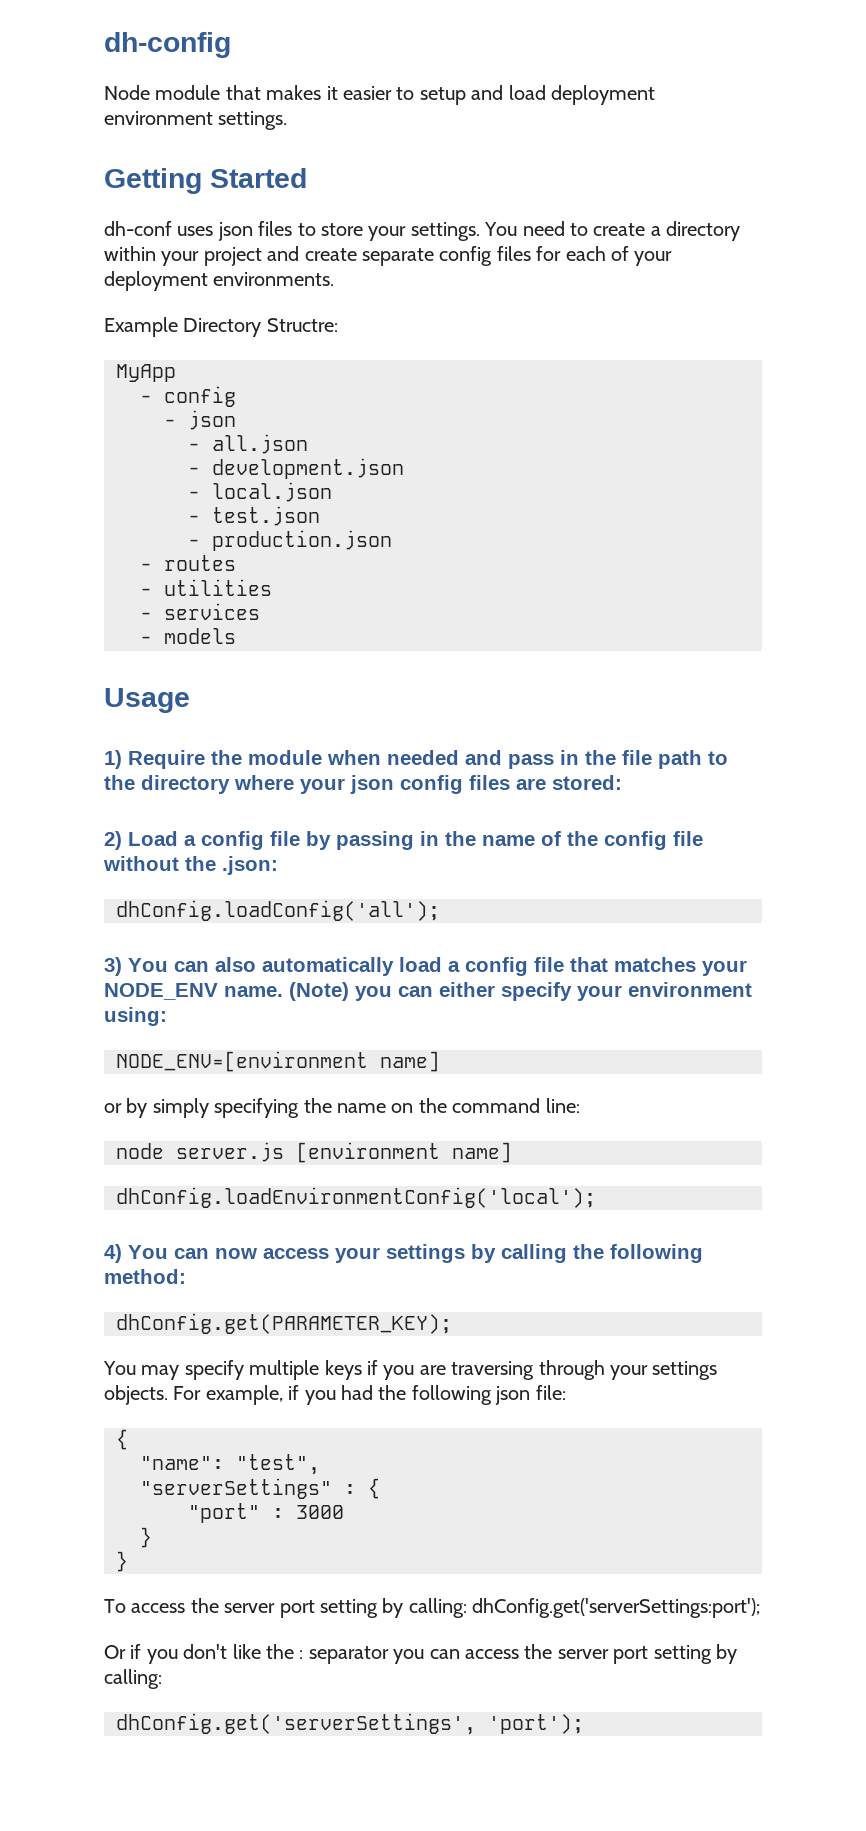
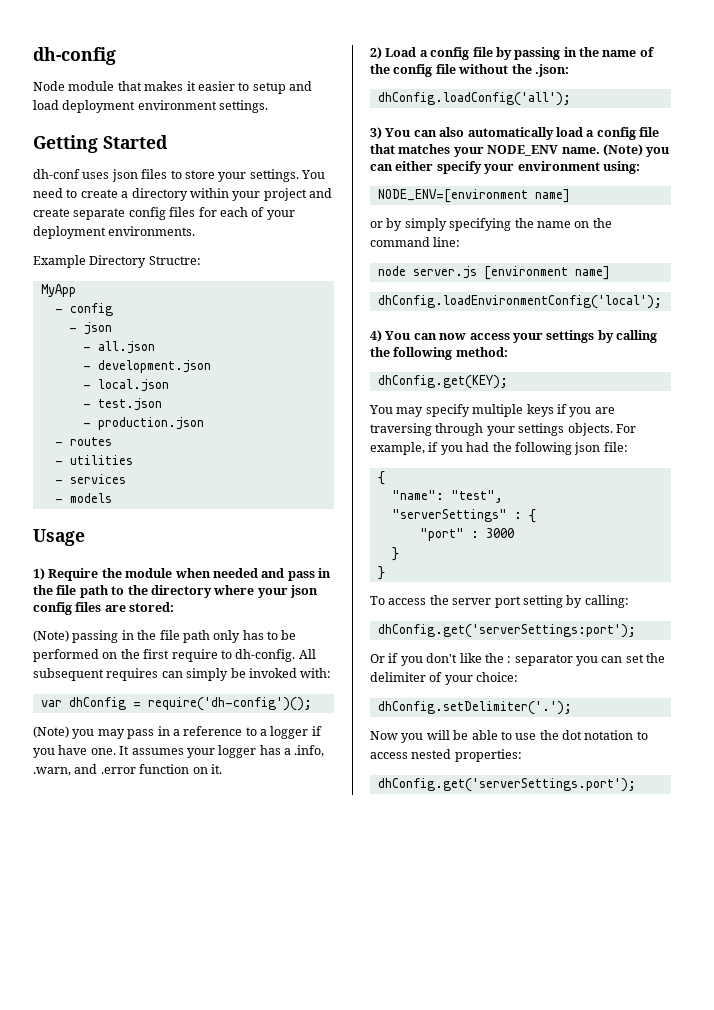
(622, 782) none -> [33,630,297,643] [33,649,316,662] [33,668,332,681] [40,697,312,711] [33,726,322,739] [33,745,325,758] [33,764,222,776] // (Note) passing in the file path only has to be performed on the first require to dh-config. All subsequent requires can simply be invoked with: // var dhConfig = require('dh-config')(); // (Note) you may pass in a reference to a logger if you have one. It assumes your logger has a .info, .warn, and .error function on it.
[116,1313,452,1334] dhConfig.get(PARAMETER_KEY); -> [377,375,508,389] dhConfig.get(KEY);
(467, 1608) none -> (629, 601) //
[464,1644,737,1664] [104,1669,162,1689] [116,1713,584,1735] access the server port setting by calling: // dhConfig.get('serverSettings', 'port'); -> [625,653,666,663] [370,672,519,685] [377,701,572,715] [370,730,648,743] [370,749,522,762] [377,778,636,792] set the delimiter of your choice: // dhConfig.setDelimiter('.'); // Now you will be able to use the dot notation to access nested properties: // dhConfig.get('serverSettings.port');

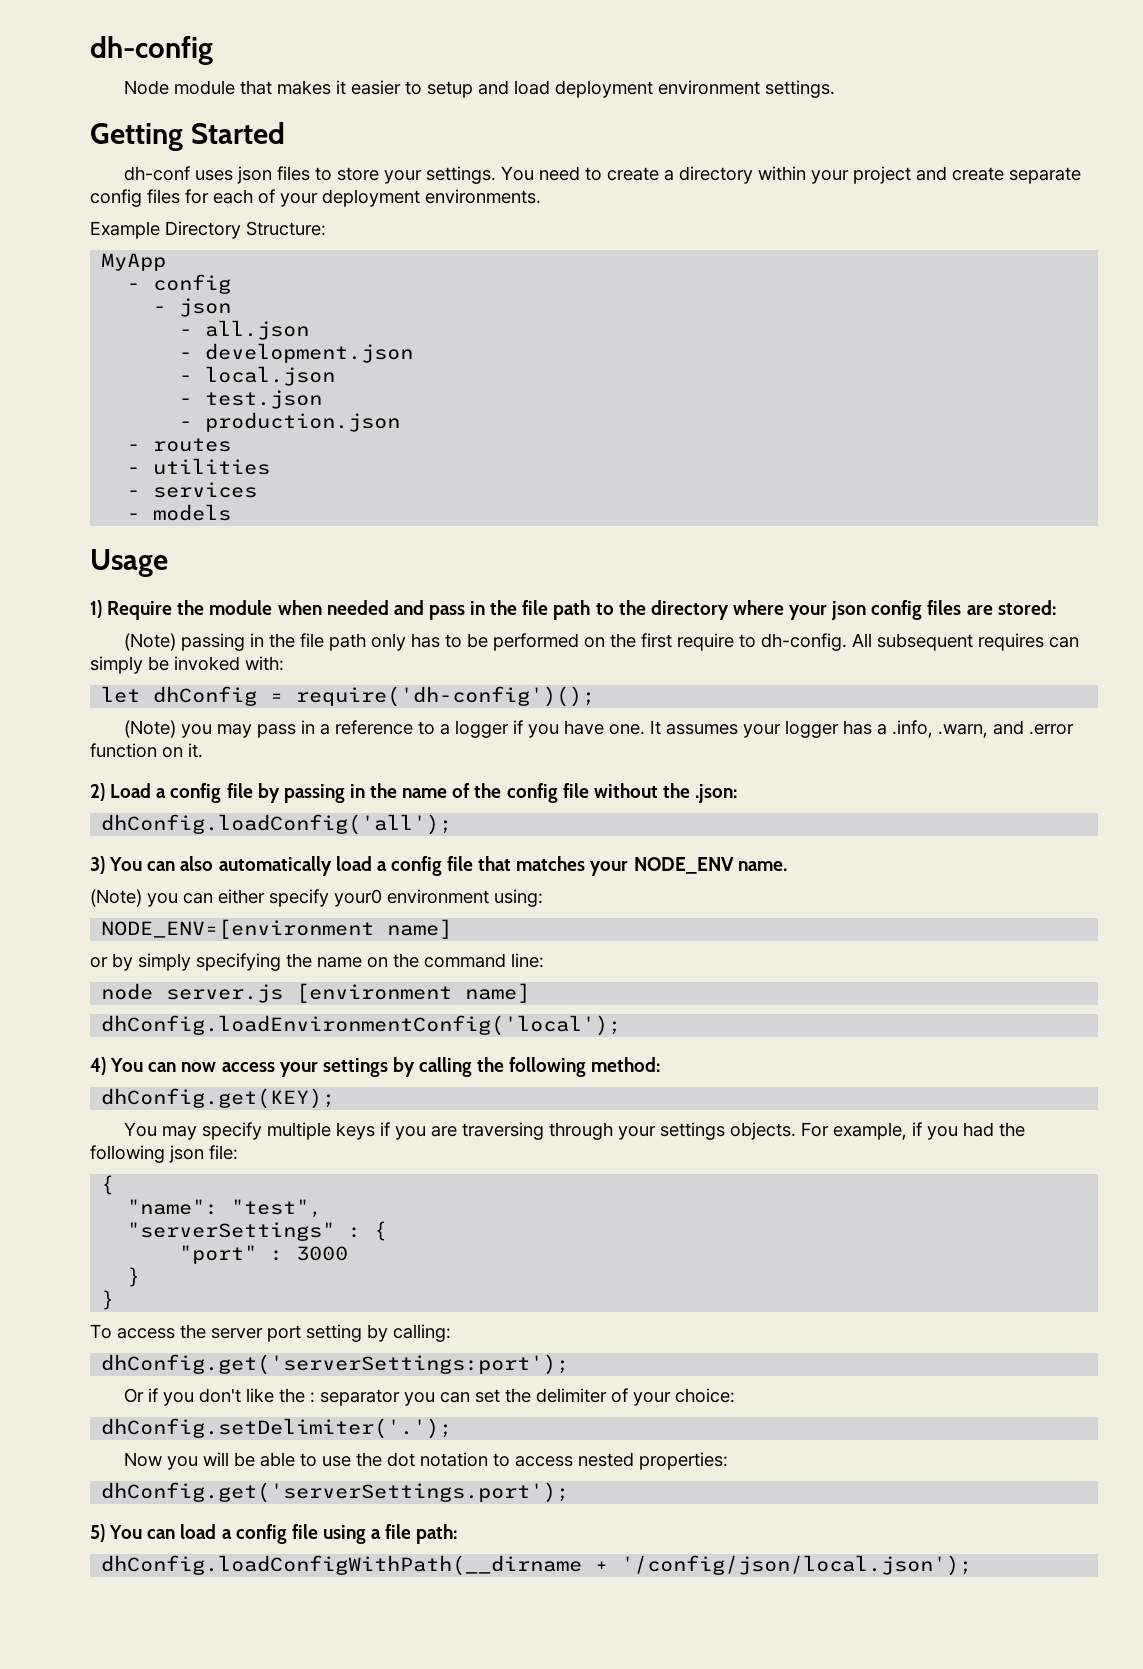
[148,256,201,265] Structre: -> [246,221,326,236] Structure:
[40,700,62,707] var -> [101,686,141,703] let
(600, 150) none -> (787, 866) //
[484,164,515,174] your -> [334,889,382,907] your0
(636, 785) none -> [90,1524,458,1544] [101,1555,973,1576] // 5) You can load a config file using a file path: // dhConfig.loadConfigWithPath(__dirname + '/config/json/local.json');

